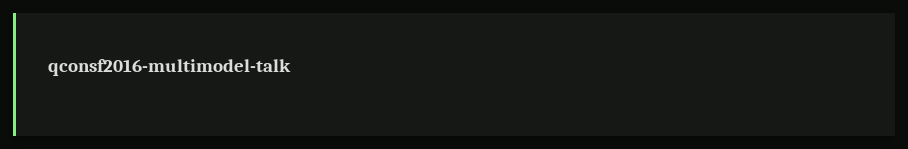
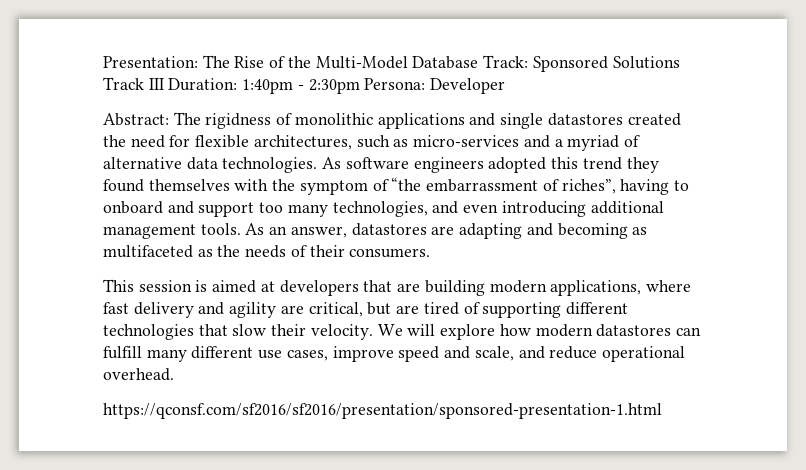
[48,59,291,76] qconsf2016-multimodel-talk -> [103,55,680,72] [103,77,506,94] [103,112,681,129] [103,135,640,151] [103,157,659,173] [103,177,689,195] [103,201,664,217] [103,223,648,239] [103,245,431,258] [103,279,691,296] [103,302,628,318] [103,324,701,340] [103,346,685,362] [103,368,174,381] [103,403,662,419] Presentation: The Rise of the Multi-Model Database Track: Sponsored Solutions Track III Duration: 1:40pm - 2:30pm Persona: Developer // Abstract: The rigidness of monolithic applications and single datastores created the need for flexible architectures, such as micro-services and a myriad of alternative data technologies. As software engineers adopted this trend they found themselves with the symptom of “the embarrassment of riches”, having to onboard and support too many technologies, and even introducing additional management tools. As an answer, datastores are adapting and becoming as multifaceted as the needs of their consumers. // This session is aimed at developers that are building modern applications, where fast delivery and agility are critical, but are tired of supporting different technologies that slow their velocity. We will explore how modern datastores can fulfill many different use cases, improve speed and scale, and reduce operational overhead. // https://qconsf.com/sf2016/sf2016/presentation/sponsored-presentation-1.html

